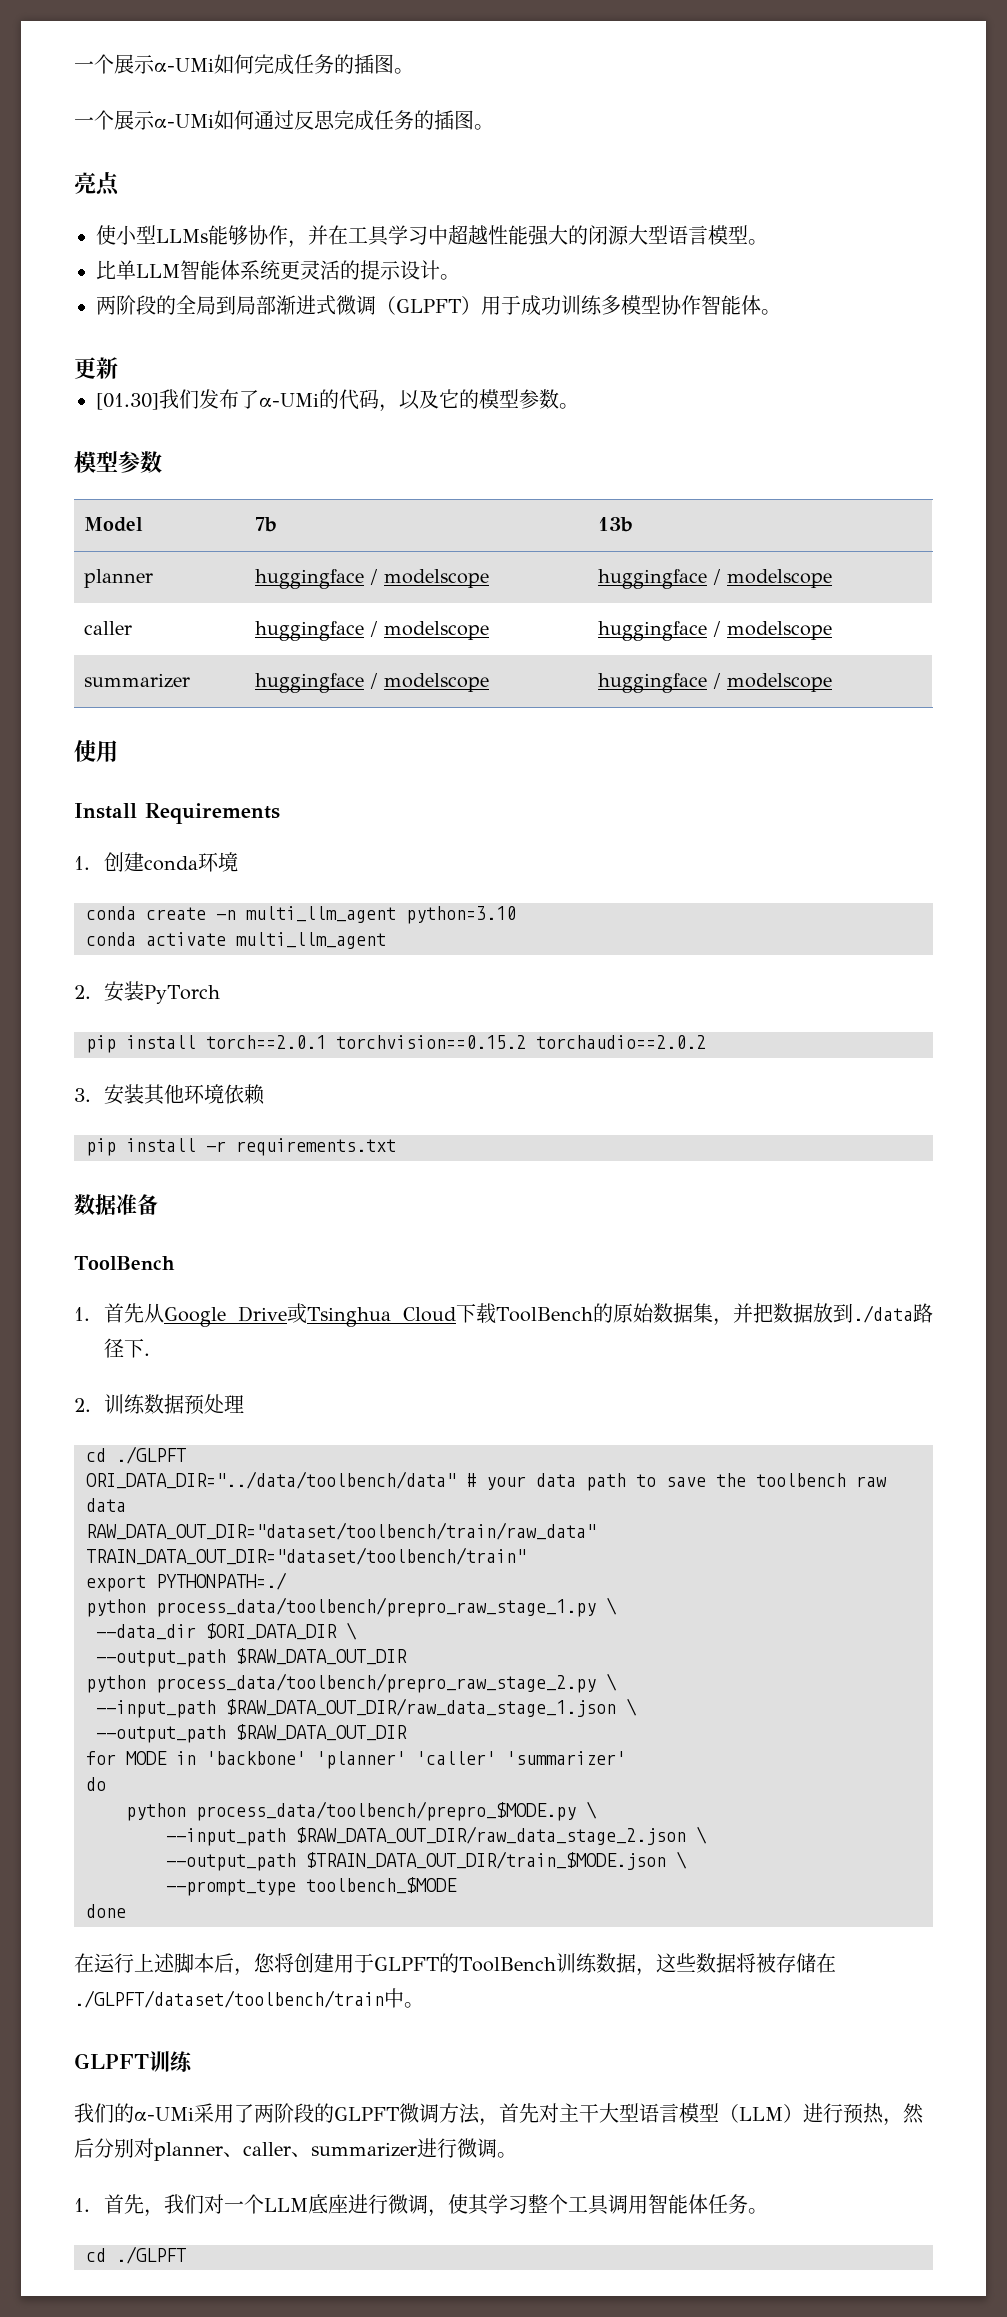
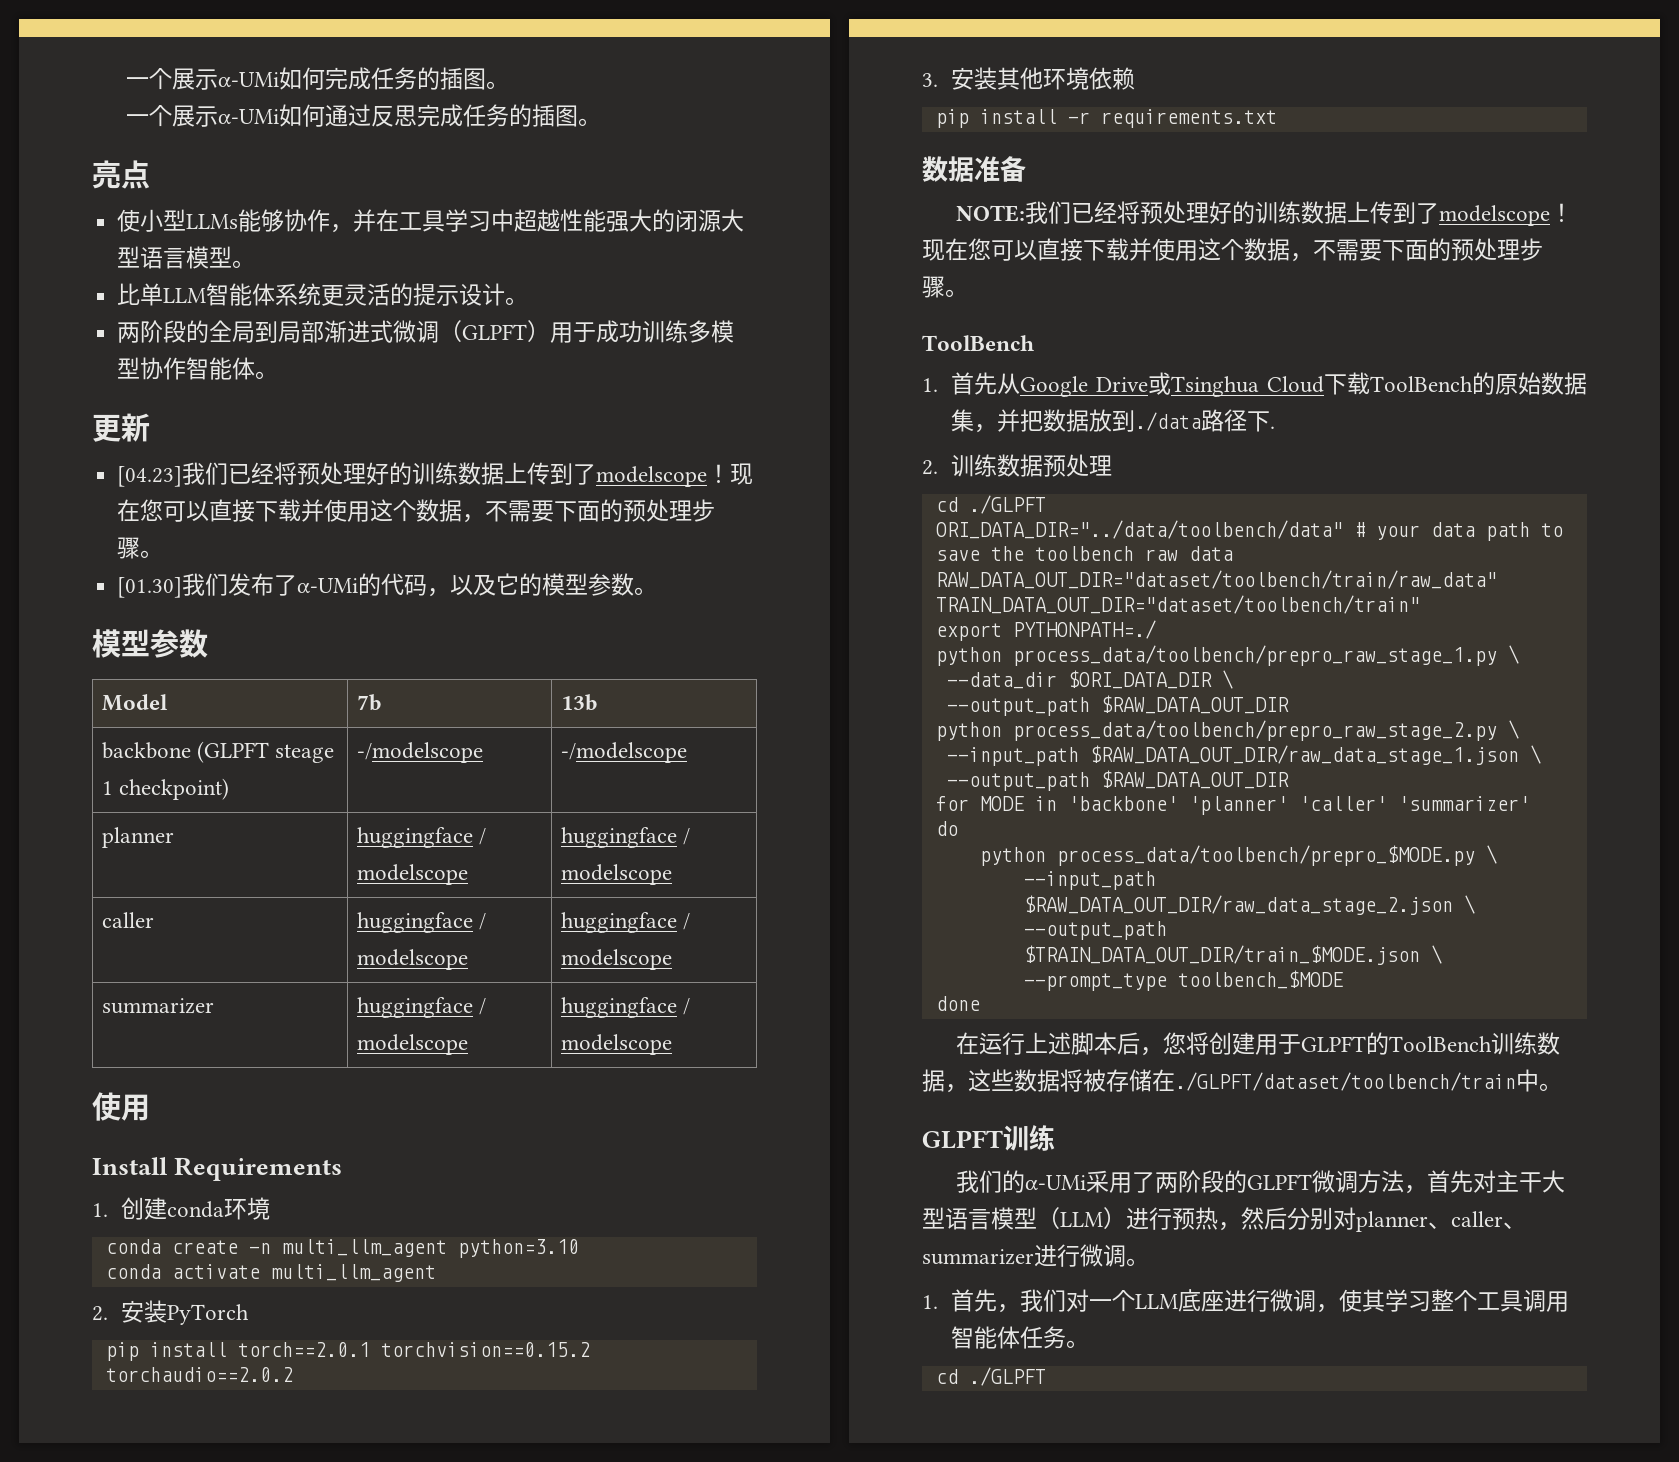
(118, 368) none -> [117,462,754,487] [117,499,716,523] [117,537,164,559] // [04.23]我们已经将预处理好的训练数据上传到了modelscope！现在您可以直接下载并使用这个数据，不需要下面的预处理步骤。
(634, 524) none -> [101,741,334,763] [101,778,229,800] [356,742,483,763] [560,742,687,763] // backbone (GLPFT steage 1 checkpoint) | -/modelscope | -/modelscope
(158, 1204) none -> [956,201,1574,226] [922,238,1543,262] [922,276,968,298] // NOTE:我们已经将预处理好的训练数据上传到了modelscope！现在您可以直接下载并使用这个数据，不需要下面的预处理步骤。

